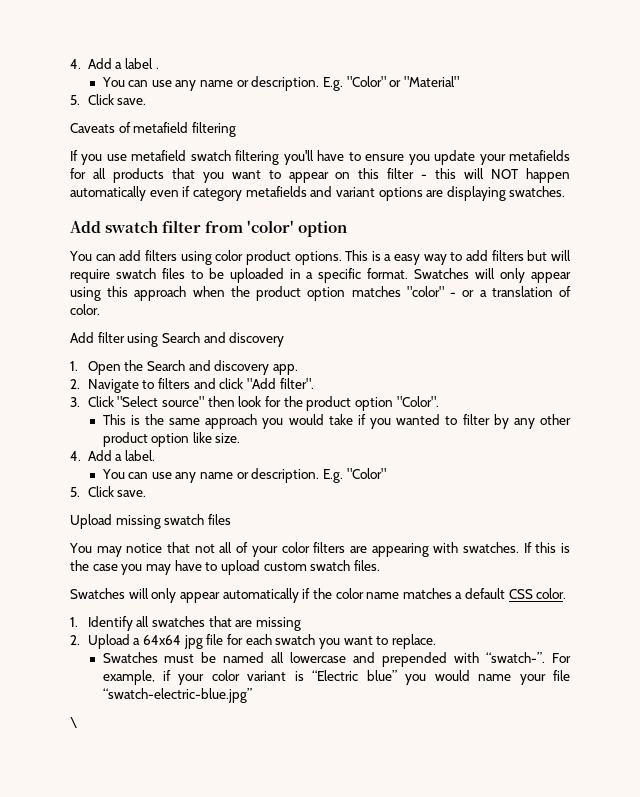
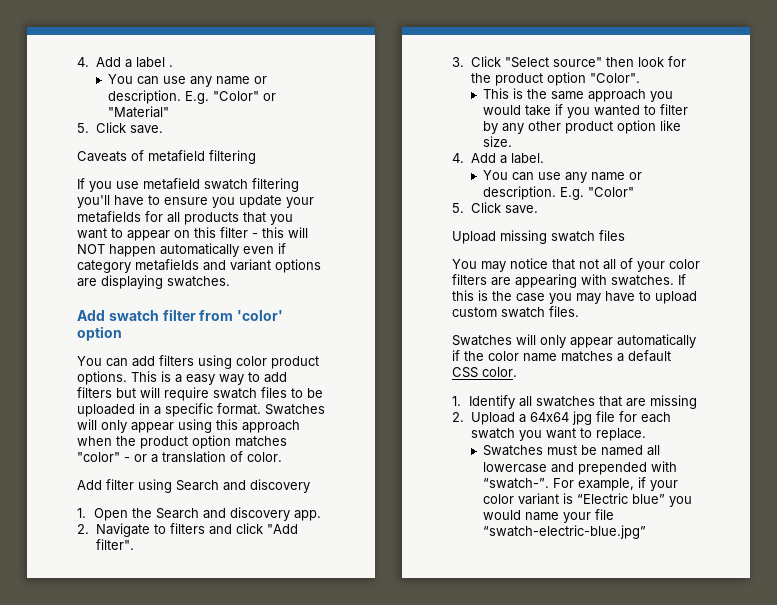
[70,717,77,728] // \ -> (647, 532) none

